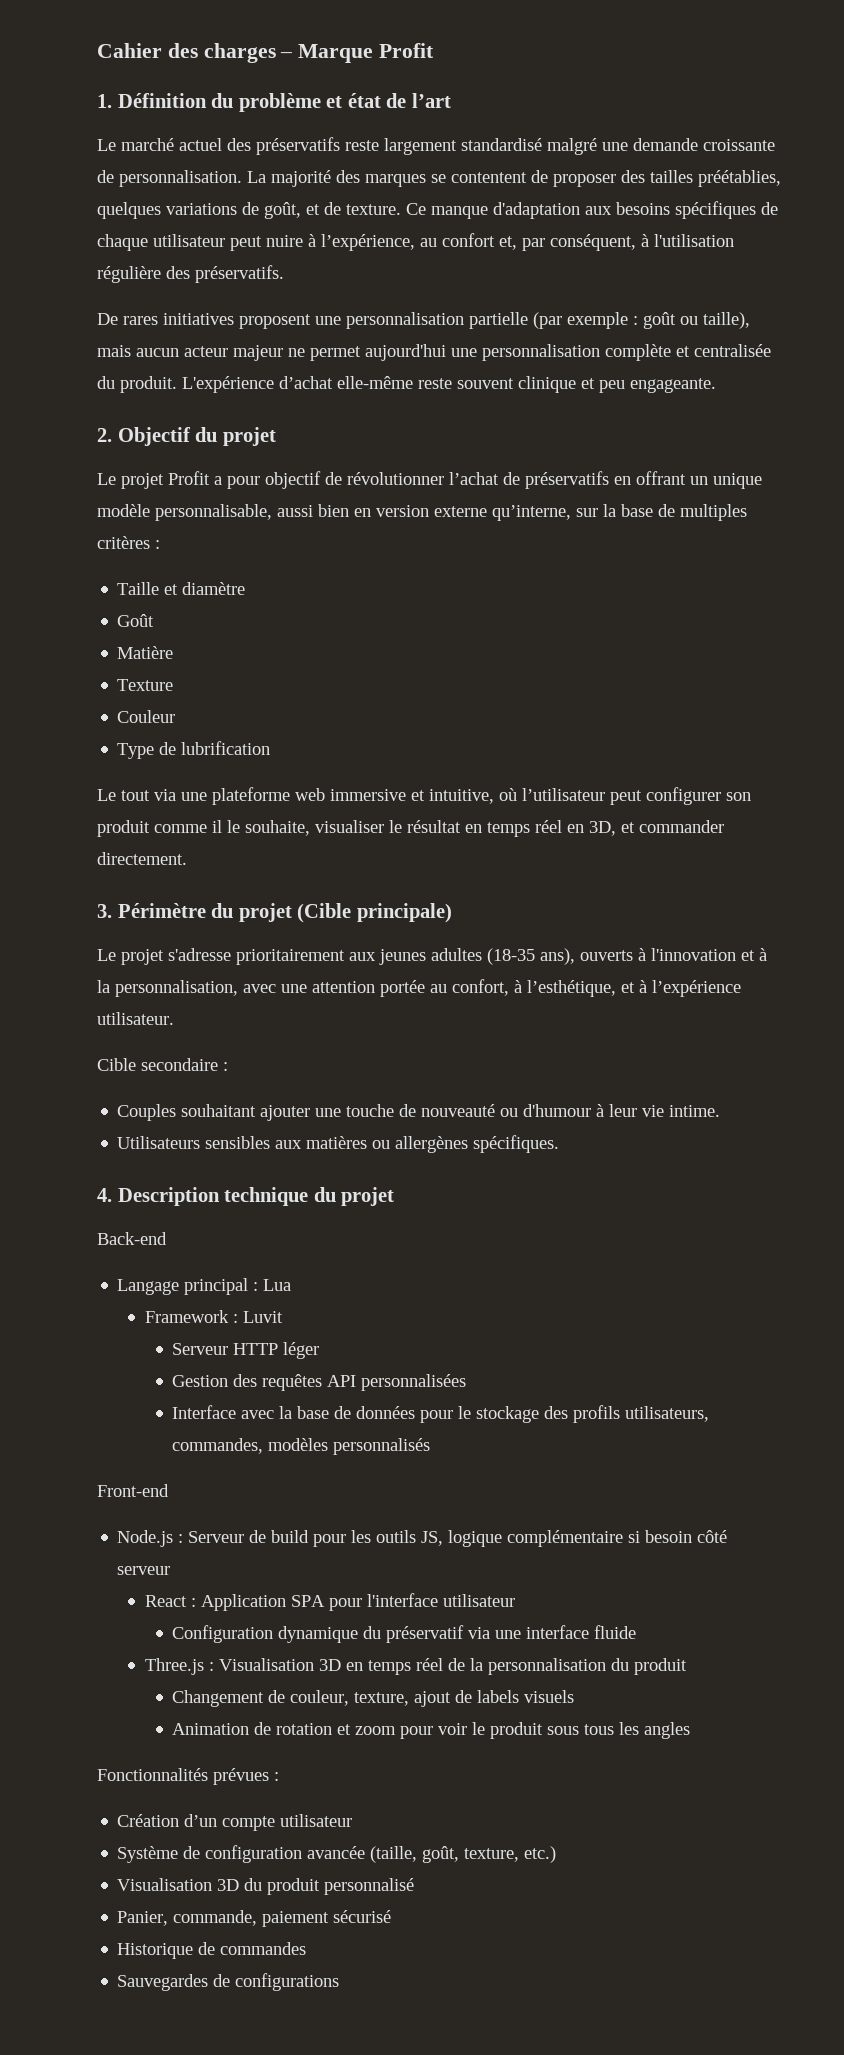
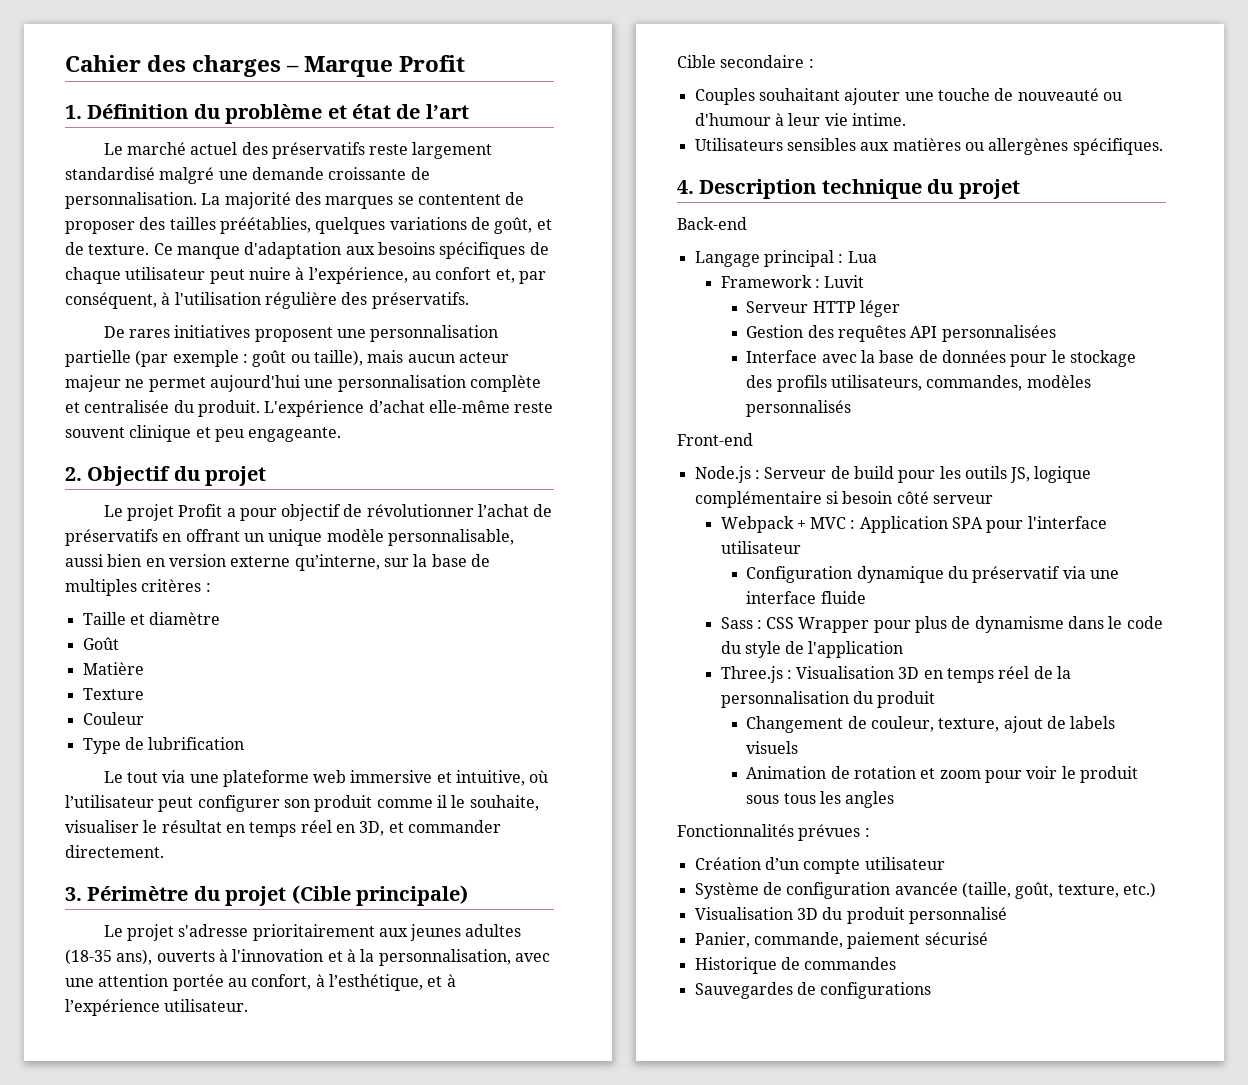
[144,1595,187,1607] React -> [720,516,847,533] Webpack + MVC
(637, 1632) none -> [720,616,1163,633] [720,641,904,658] // Sass : CSS Wrapper pour plus de dynamisme dans le code du style de l'application

